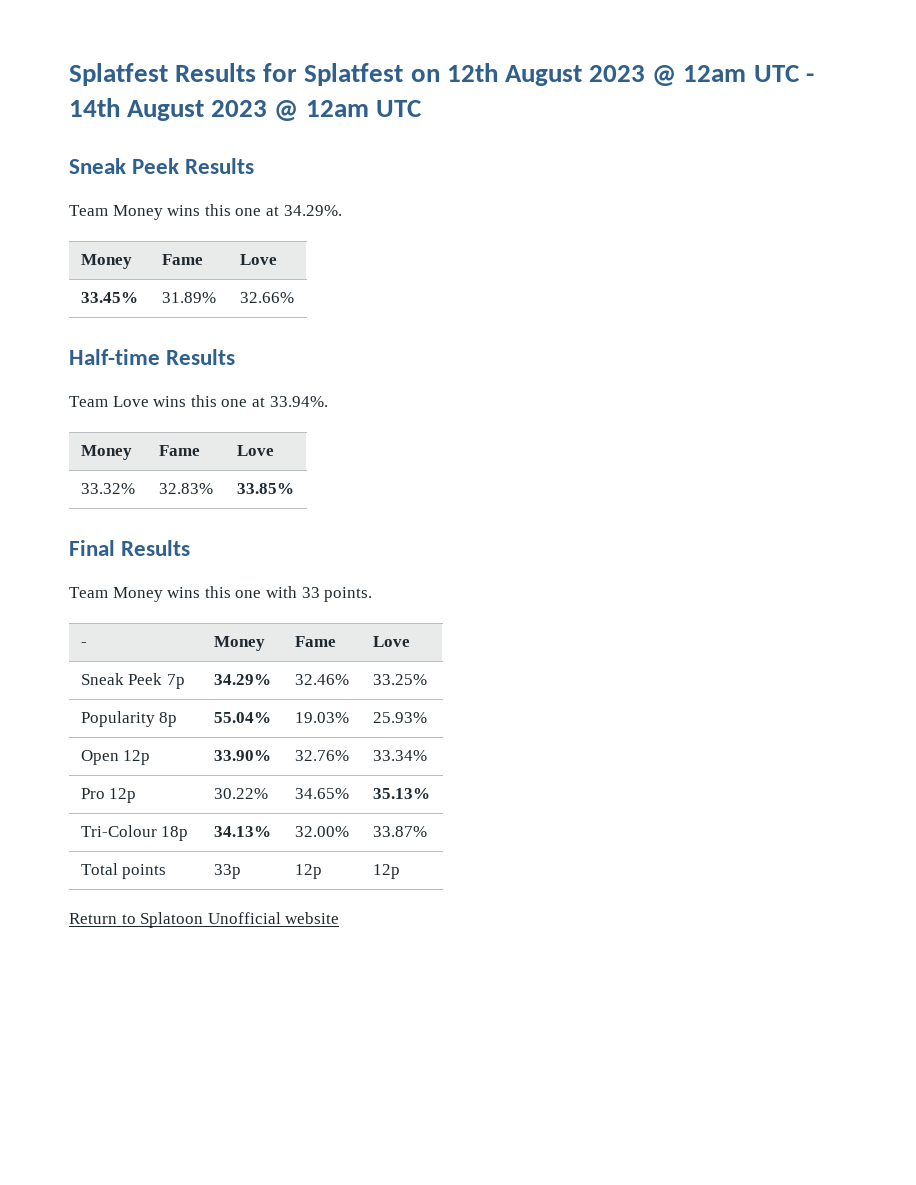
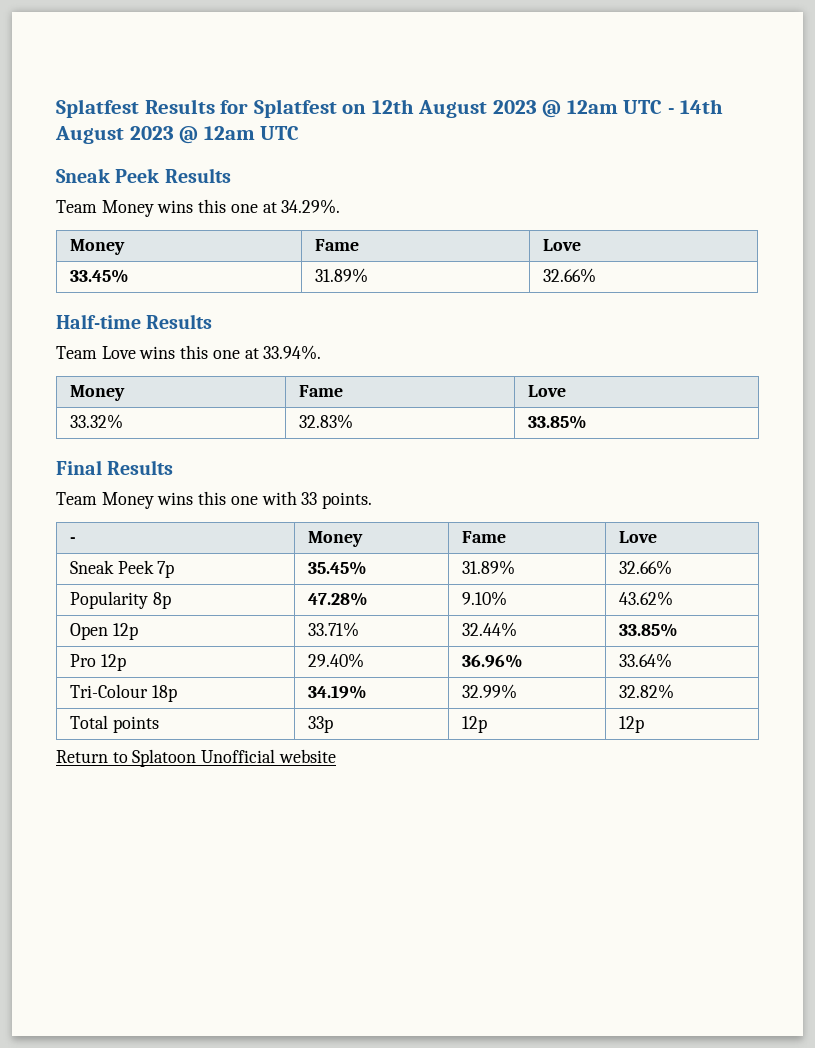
[213,674,271,685] [294,674,349,685] [372,674,427,685] 34.29% | 32.46% | 33.25% -> [307,561,367,575] [461,560,515,575] [618,560,672,575] 35.45% | 31.89% | 32.66%
[213,712,271,723] [294,712,349,723] [372,712,427,723] 55.04% | 19.03% | 25.93% -> [307,592,368,606] [461,591,507,606] [618,591,673,606] 47.28% | 9.10% | 43.62%
[213,750,271,761] [294,750,349,761] [372,750,427,761] 33.90% | 32.76% | 33.34% -> [307,622,359,637] [461,622,517,637] [618,623,678,637] 33.71% | 32.44% | 33.85%
[213,788,268,799] [294,788,349,799] [372,788,430,799] 30.22% | 34.65% | 35.13% -> [307,653,364,668] [461,654,523,668] [618,653,672,668] 29.40% | 36.96% | 33.64%
[213,826,271,837] [294,826,349,837] [372,826,427,837] 34.13% | 32.00% | 33.87% -> [307,685,367,699] [461,684,517,699] [618,684,674,699] 34.19% | 32.99% | 32.82%

